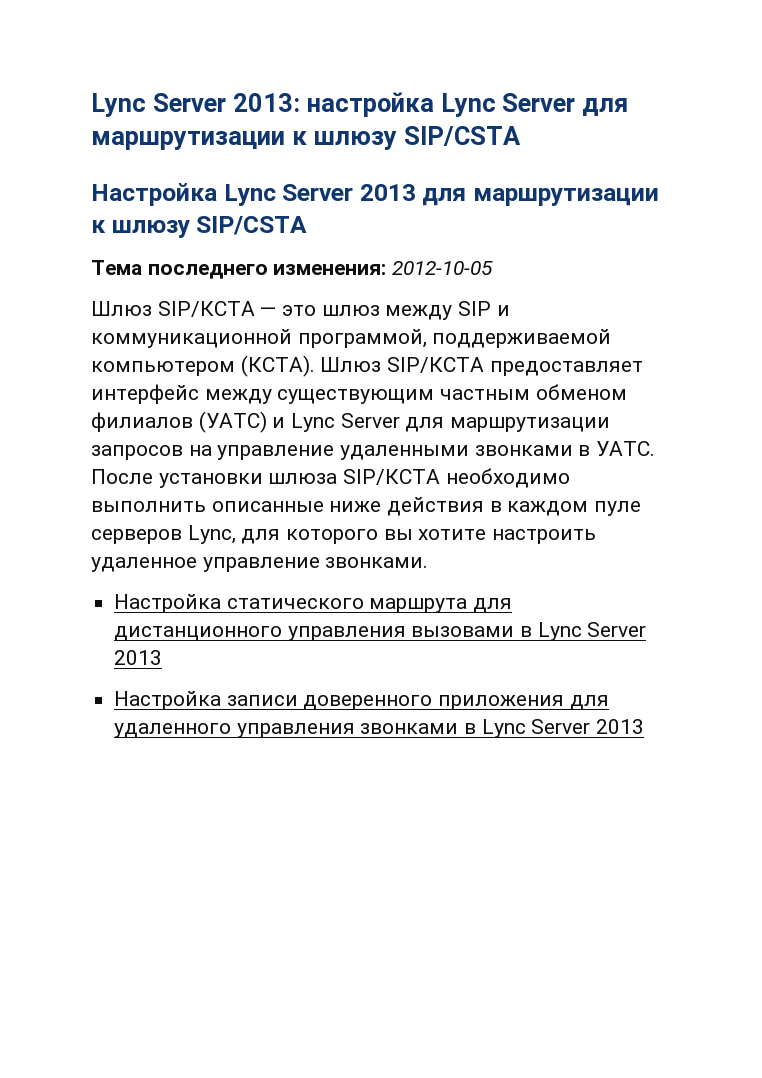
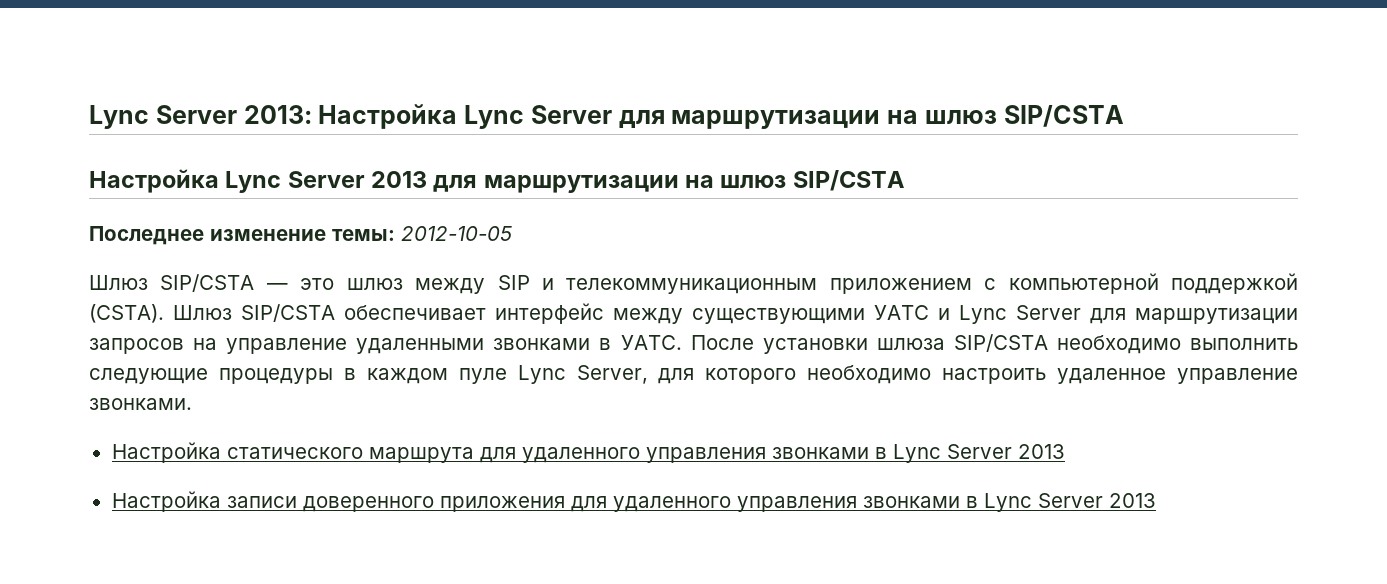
[306,92,629,117] [91,131,397,150] настройка Lync Server для маршрутизации к шлюзу -> [318,104,997,129] Настройка Lync Server для маршрутизации на шлюз
[91,216,308,238] [91,260,387,279] к шлюзу SIP/CSTA // Тема последнего изменения: -> [685,170,905,191] [89,226,395,245] на шлюз SIP/CSTA // Последнее изменение темы:
[157,301,255,317] SIP/КСТА -> [160,274,255,292] SIP/CSTA
[91,329,612,348] [91,355,643,377] [91,384,627,404] [91,411,267,433] коммуникационной программой, поддерживаемой компьютером (КСТА). Шлюз SIP/КСТА предоставляет интерфейс между существующим частным обменом филиалов (УАТС) -> [566,273,1299,294] [89,303,929,324] телекоммуникационным приложением с компьютерной поддержкой (CSTA). Шлюз SIP/CSTA обеспечивает интерфейс между существующими УАТС
[343,469,441,485] SIP/КСТА -> [953,334,1048,352] SIP/CSTA
[211,497,642,516] [91,525,487,544] описанные ниже действия в каждом пуле серверов Lync, для которого вы хотите -> [89,365,932,384] следующие процедуры в каждом пуле Lync Server, для которого необходимо
[114,626,515,641] дистанционного управления вызовами -> [521,447,869,463] удаленного управления звонками

